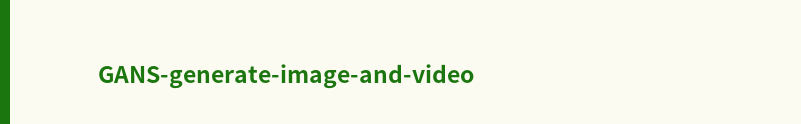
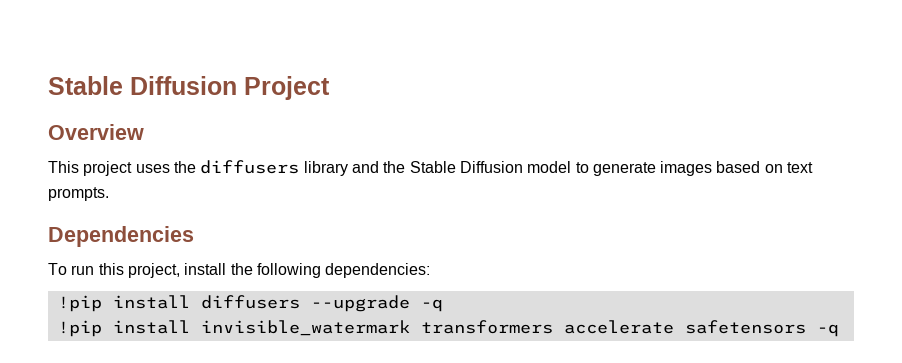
[98,64,474,89] GANS-generate-image-and-video -> [48,76,330,100] [48,124,144,140] [48,160,814,176] [48,187,109,201] [48,226,194,247] [48,263,431,278] [57,295,443,312] [57,320,839,337] Stable Diffusion Project // Overview // This project uses the diffusers library and the Stable Diffusion model to generate images based on text prompts. // Dependencies // To run this project, install the following dependencies: // !pip install diffusers --upgrade -q // !pip install invisible_watermark transformers accelerate safetensors -q

